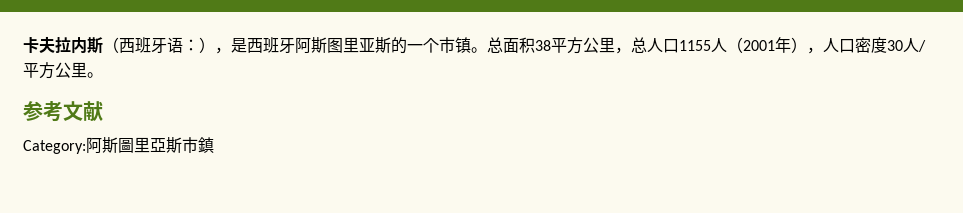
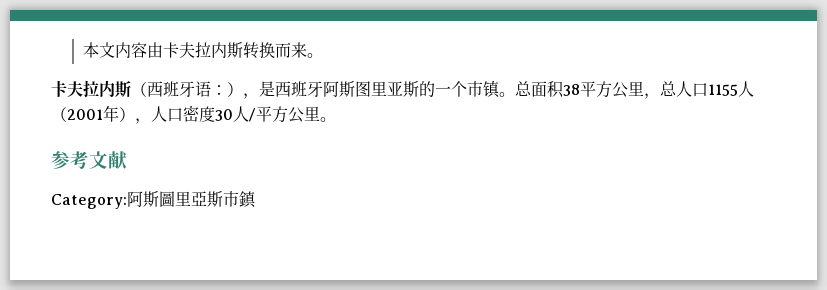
(23, 45) none -> [82,42,323,59] 本文内容由卡夫拉内斯转换而来。 //

